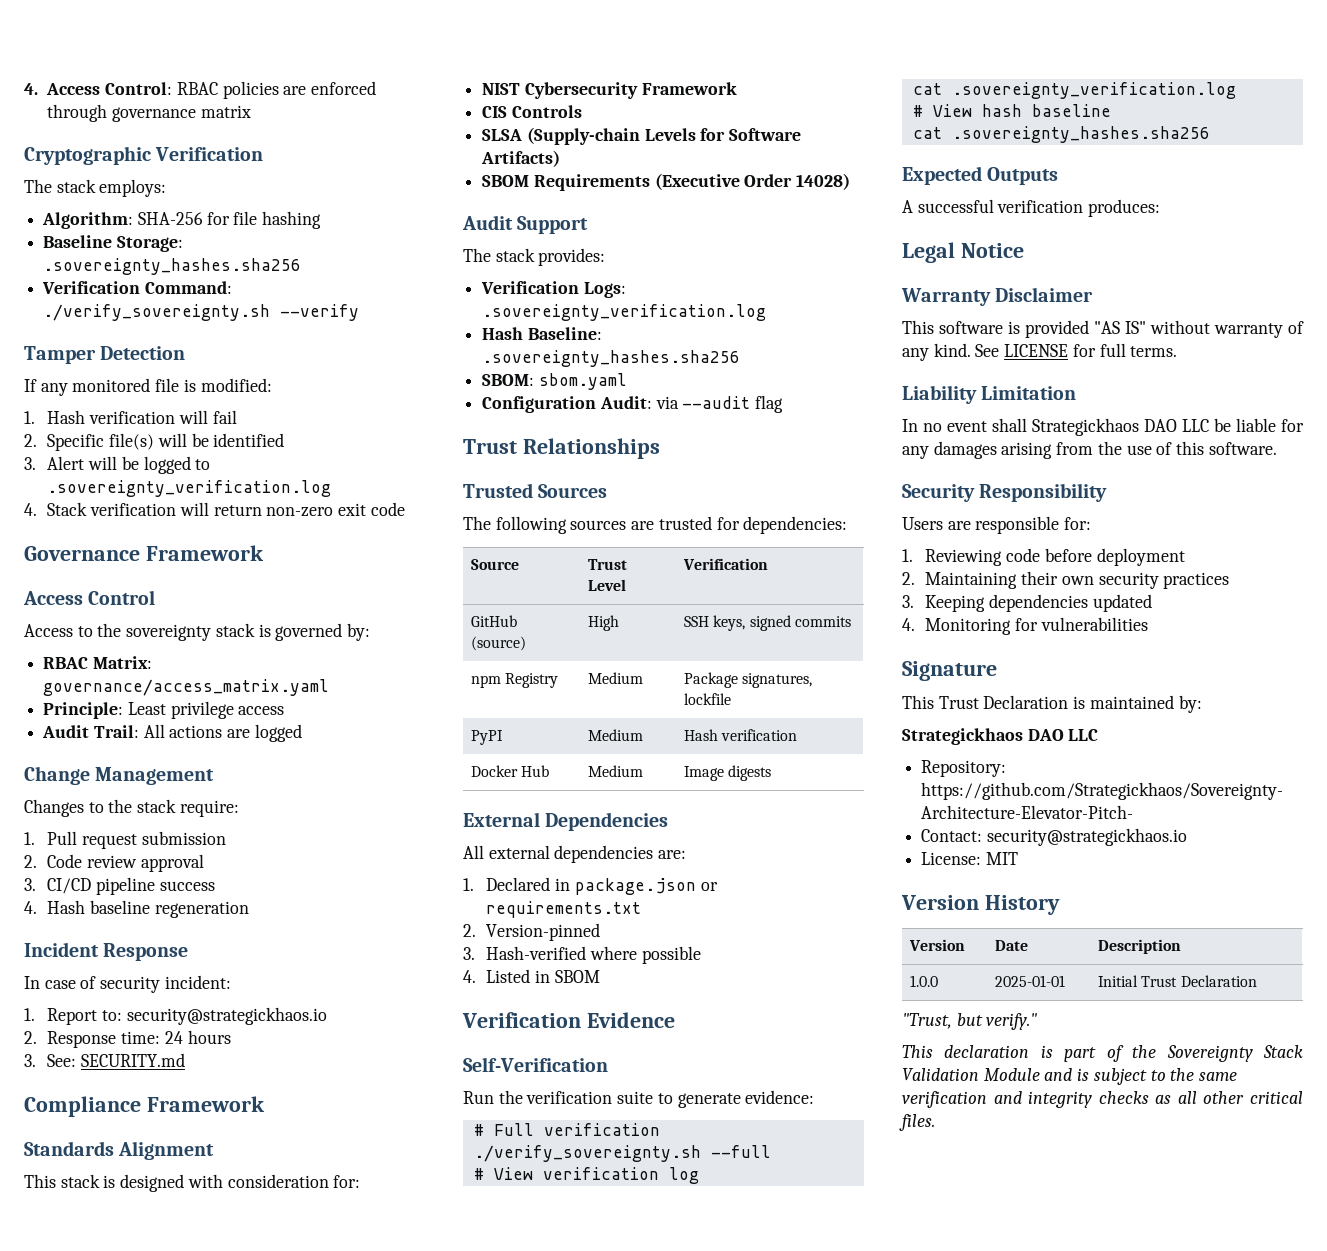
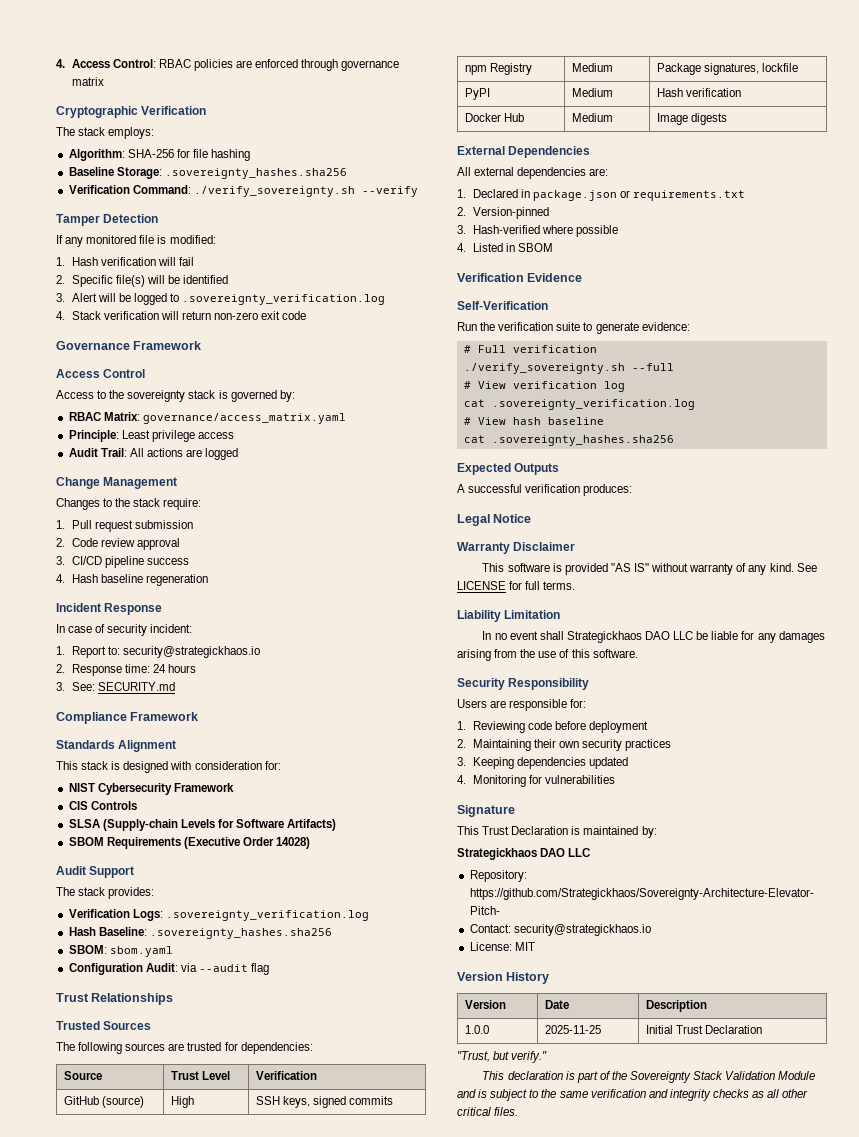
[994,975,1065,987] 2025-01-01 -> [544,1025,601,1034] 2025-11-25

